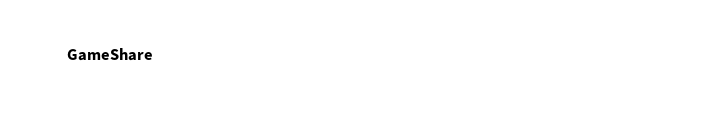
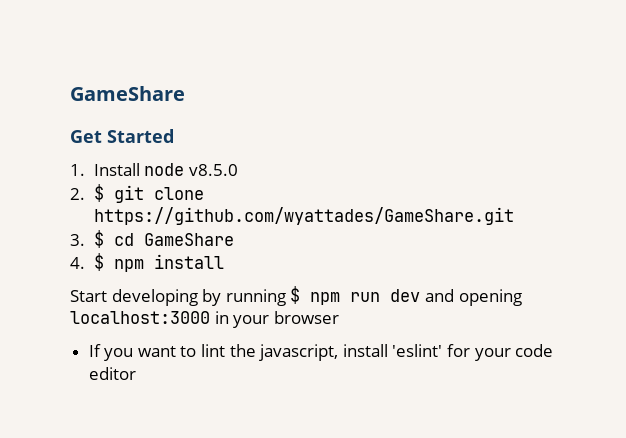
[67,48,153,61] GameShare -> [70,86,185,101] [70,129,174,143] [70,163,238,176] [70,184,204,203] [93,207,514,225] [70,230,234,248] [70,253,224,272] [70,286,522,306] [70,311,339,328] [88,344,554,361] [88,367,136,380] GameShare // Get Started // 1. Install node v8.5.0 // 2. $ git clone https://github.com/wyattades/GameShare.git // 3. $ cd GameShare // 4. $ npm install // Start developing by running $ npm run dev and opening localhost:3000 in your browser // If you want to lint the javascript, install 'eslint' for your code editor

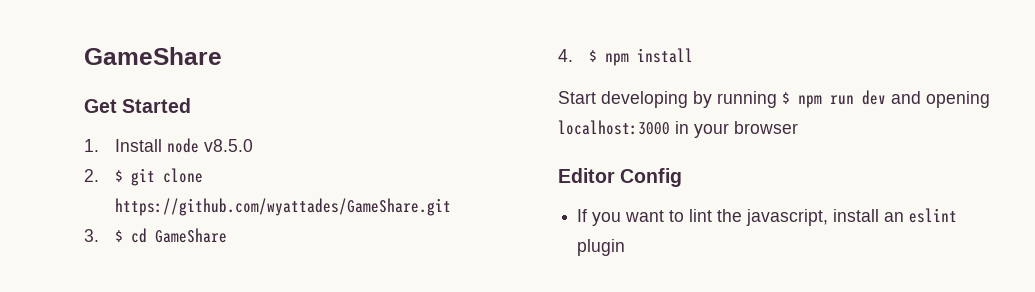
(339, 317) none -> [558,168,683,187] // Editor Config
[392,344,554,361] [88,367,136,380] 'eslint' for your code editor -> [884,208,958,223] [577,239,626,256] an eslint plugin

